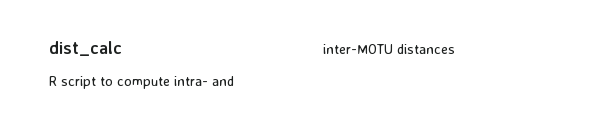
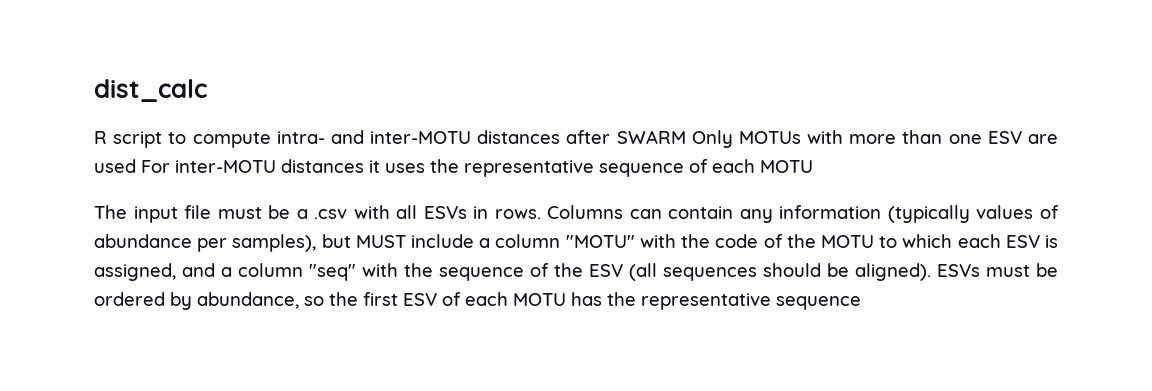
(455, 49) none -> [566,130,1058,148] [94,159,813,177] [94,205,1059,223] [94,234,1058,252] [94,263,1058,281] [94,292,861,310] after SWARM Only MOTUs with more than one ESV are used For inter-MOTU distances it uses the representative sequence of each MOTU // The input file must be a .csv with all ESVs in rows. Columns can contain any information (typically values of abundance per samples), but MUST include a column "MOTU" with the code of the MOTU to which each ESV is assigned, and a column "seq" with the sequence of the ESV (all sequences should be aligned). ESVs must be ordered by abundance, so the first ESV of each MOTU has the representative sequence

